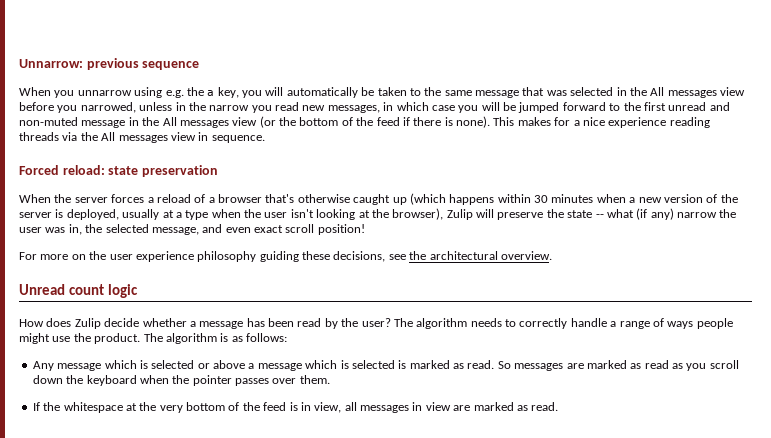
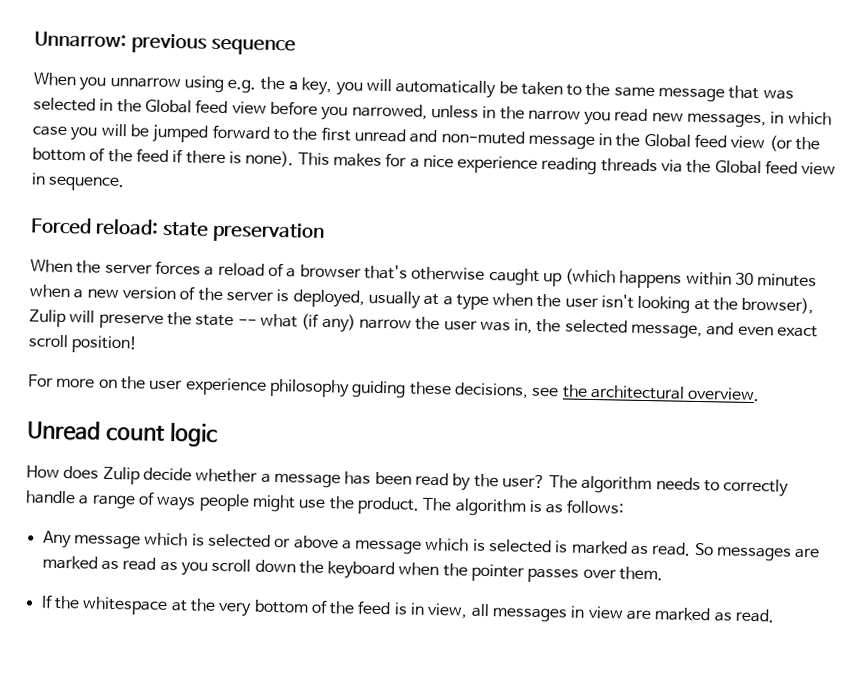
[650,87,717,98] All messages -> [144,99,229,115] Global feed
[162,117,229,128] All messages -> [643,133,728,149] Global feed
[101,132,168,143] All messages -> [714,160,799,175] Global feed

